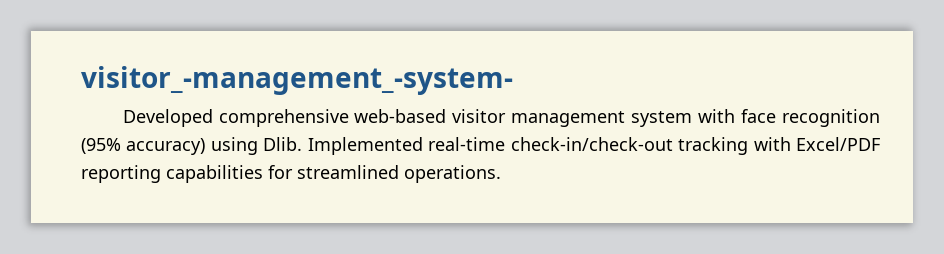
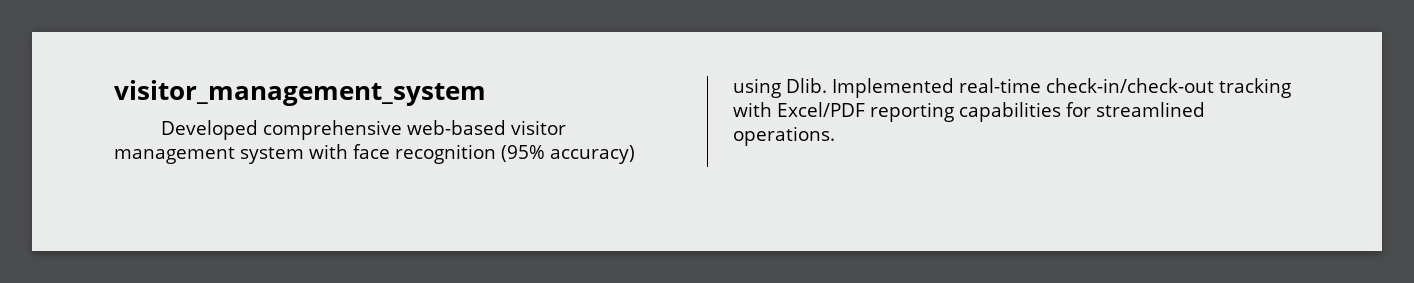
[81,66,513,95] visitor_-management_-system- -> [114,80,486,106] visitor_management_system

